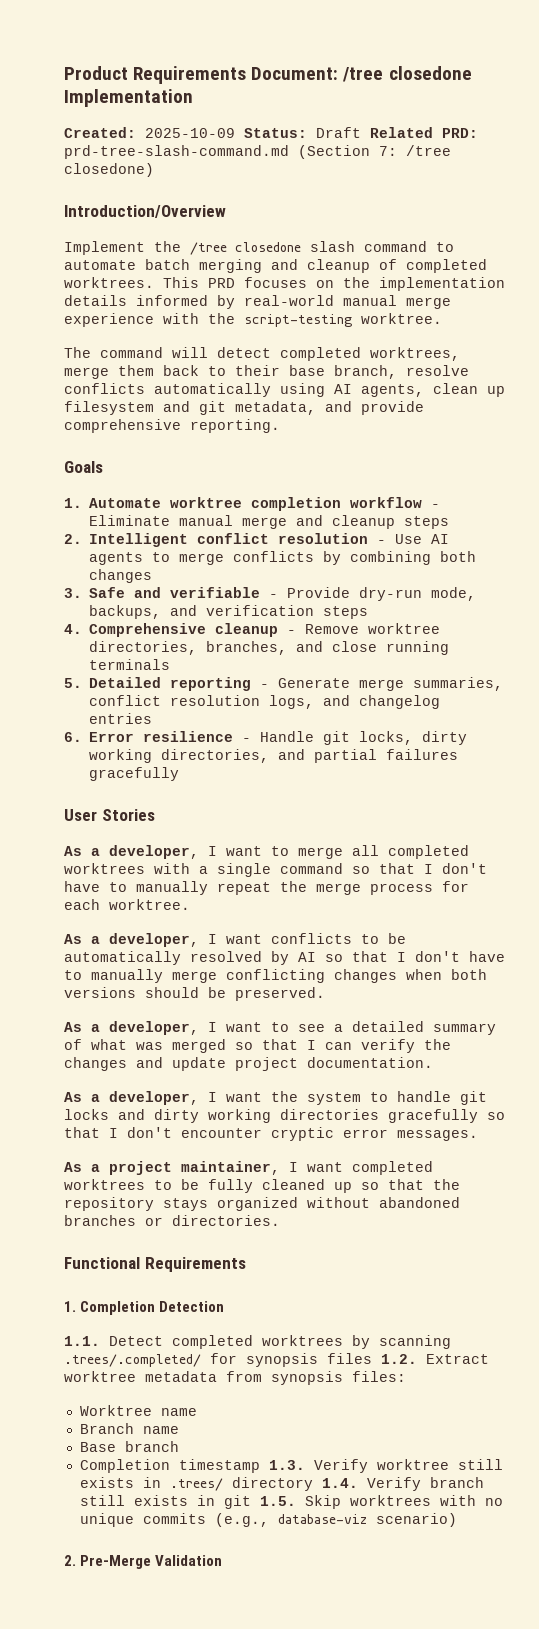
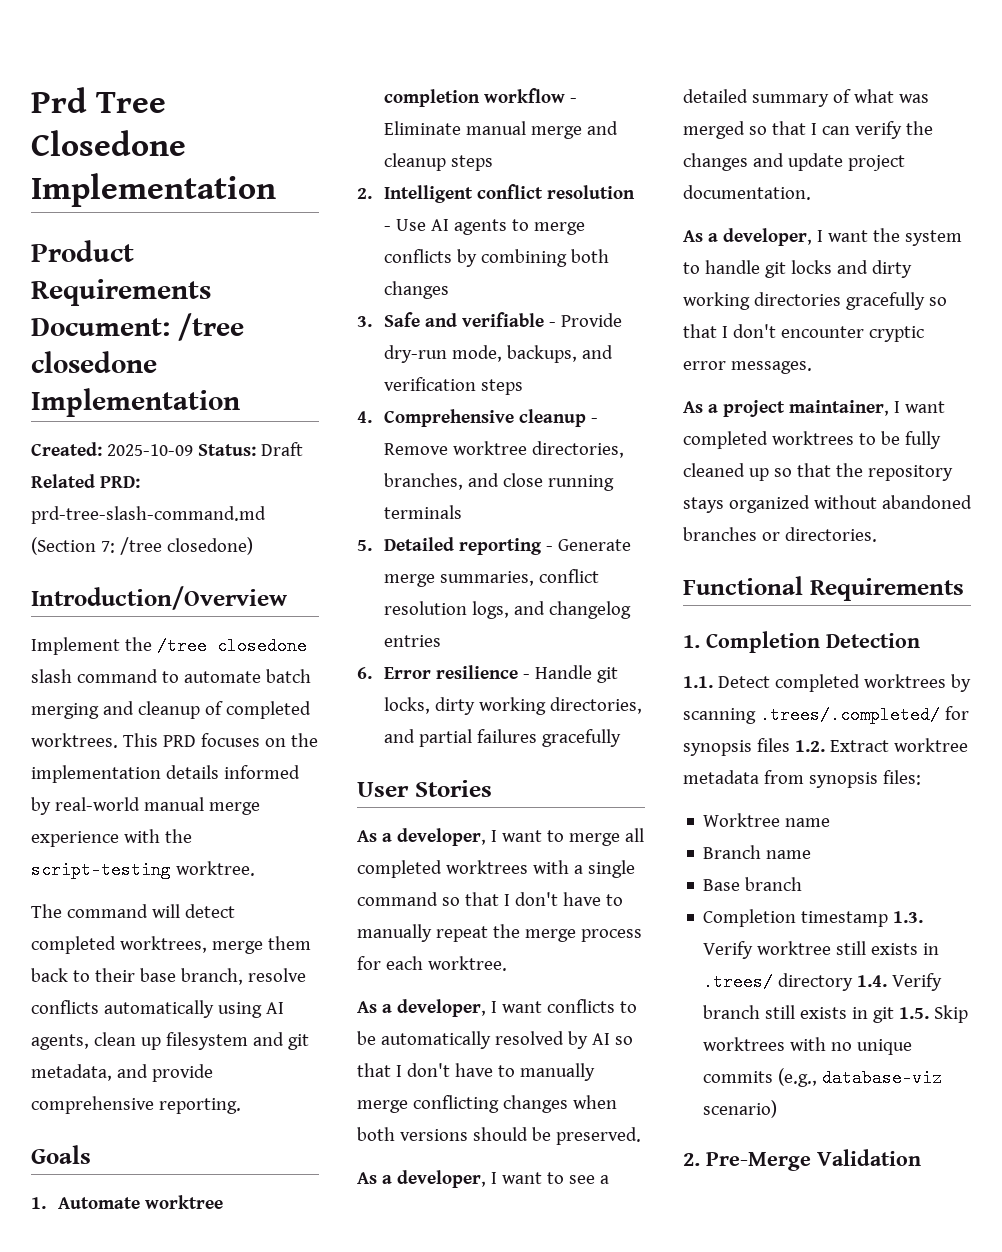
(64, 73) none -> [31,87,167,113] [31,130,186,156] [31,173,276,207] Prd Tree Closedone Implementation //

